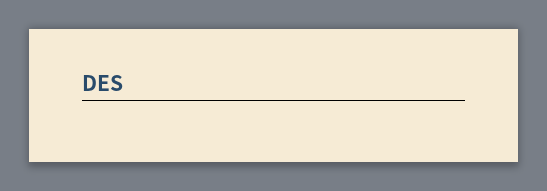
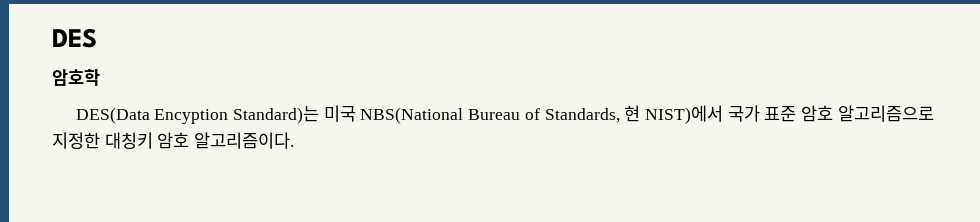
(123, 83) none -> [52,69,100,86] [75,105,934,124] [52,132,295,149] // 암호학 // DES(Data Encyption Standard)는 미국 NBS(National Bureau of Standards, 현 NIST)에서 국가 표준 암호 알고리즘으로 지정한 대칭키 암호 알고리즘이다.

